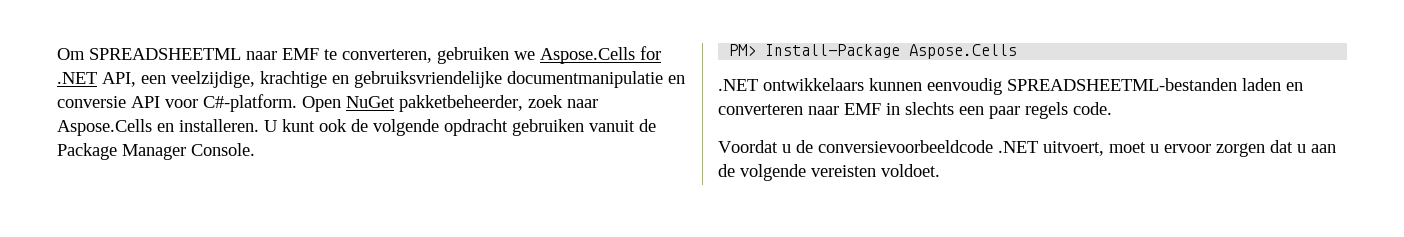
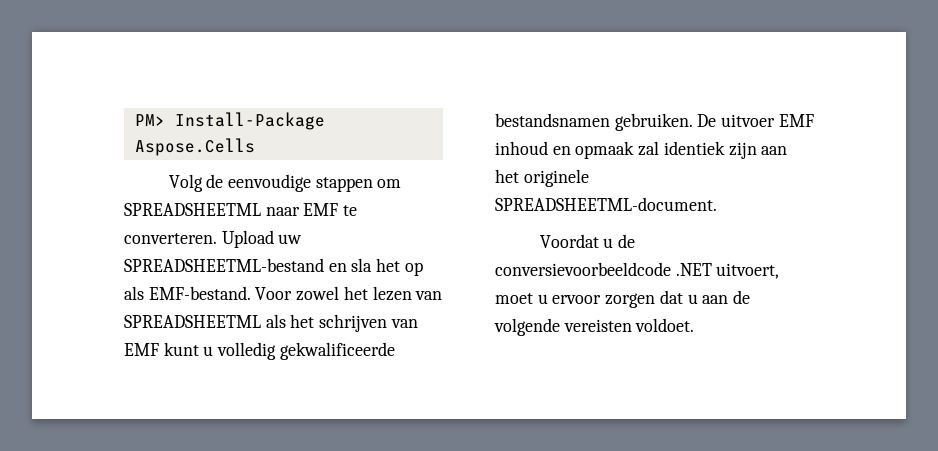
[57,46,661,64] [57,71,685,88] [57,94,598,112] [57,119,656,136] [57,143,255,160] [729,44,1018,59] [718,78,1303,95] [718,102,1112,119] Om SPREADSHEETML naar EMF te converteren, gebruiken we Aspose.Cells for .NET API, een veelzijdige, krachtige en gebruiksvriendelijke documentmanipulatie en conversie API voor C#-platform. Open NuGet pakketbeheerder, zoek naar Aspose.Cells en installeren. U kunt ook de volgende opdracht gebruiken vanuit de Package Manager Console. // PM> Install-Package Aspose.Cells // .NET ontwikkelaars kunnen eenvoudig SPREADSHEETML-bestanden laden en converteren naar EMF in slechts een paar regels code. -> [134,112,325,130] [134,138,255,156] [168,174,402,192] [124,203,358,216] [124,230,303,248] [124,258,423,276] [124,286,443,301] [124,314,418,332] [124,342,395,360] [495,113,814,131] [495,141,788,159] [495,169,589,187] [495,197,717,211] PM> Install-Package Aspose.Cells // Volg de eenvoudige stappen om SPREADSHEETML naar EMF te converteren. Upload uw SPREADSHEETML-bestand en sla het op als EMF-bestand. Voor zowel het lezen van SPREADSHEETML als het schrijven van EMF kunt u volledig gekwalificeerde bestandsnamen gebruiken. De uitvoer EMF inhoud en opmaak zal identiek zijn aan het originele SPREADSHEETML-document.

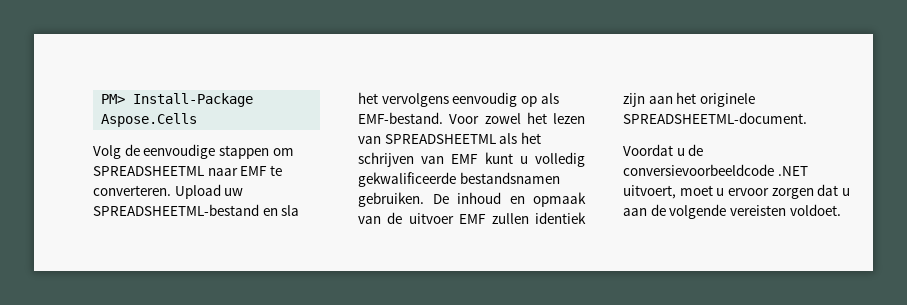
(401, 265) none -> [381,92,518,107] vervolgens eenvoudig
[721,114,814,127] uitvoer EMF -> (449, 199) none
[638,141,660,156] zal -> [358,212,529,224] van de uitvoer EMF zullen

